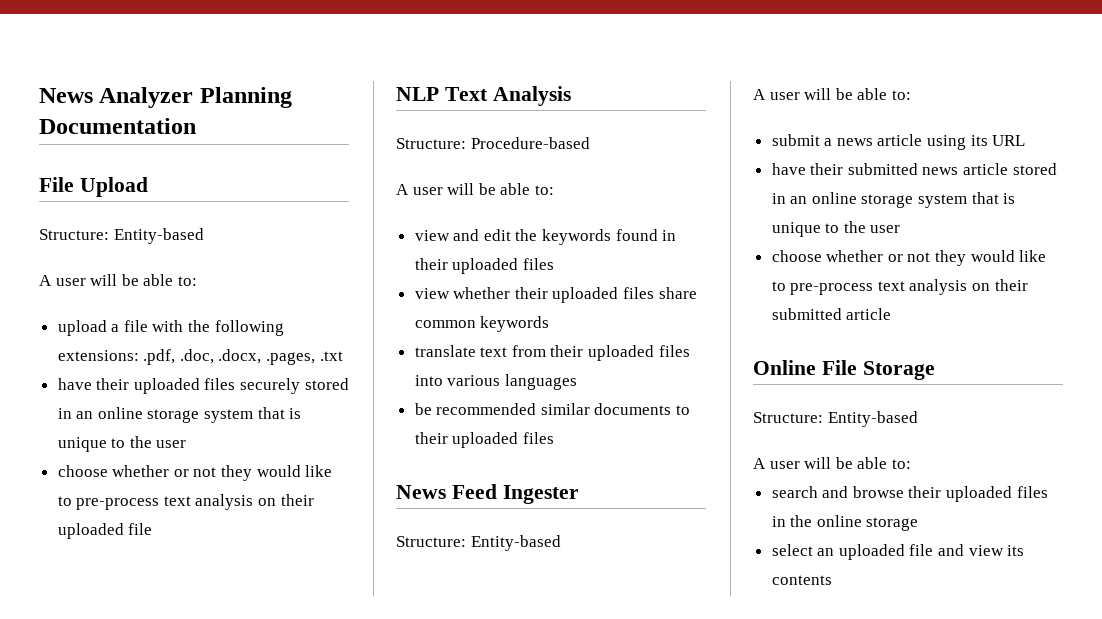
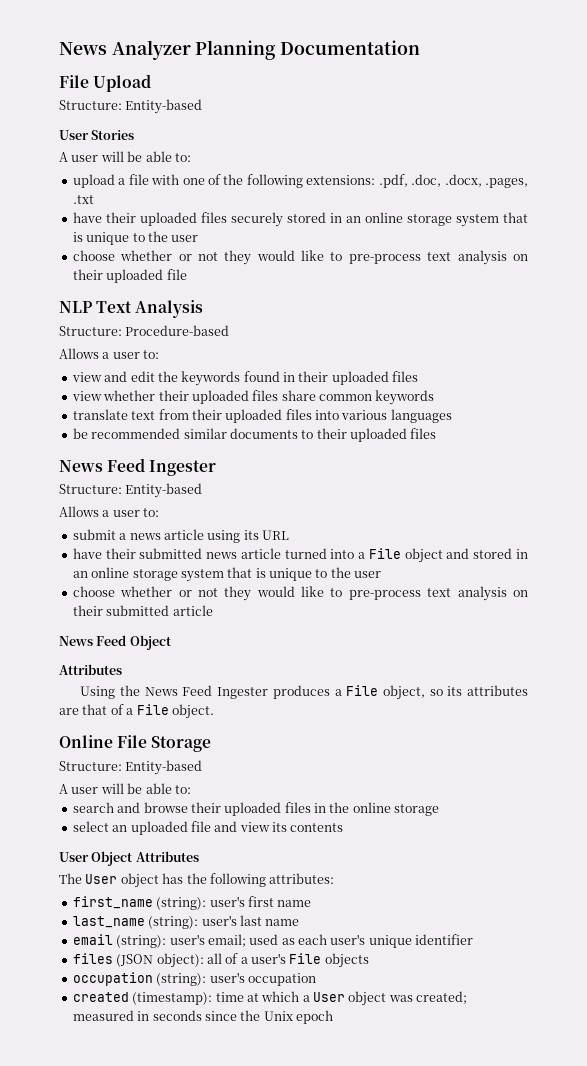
(204, 236) none -> [59,130,135,140] // User Stories
(184, 326) none -> [182,174,221,185] one of
[396,183,531,195] A user will be able -> [59,348,140,359] Allows a user
[753,88,888,100] A user will be able -> [59,506,140,517] Allows a user
(1009, 169) none -> [284,548,470,563] turned into a File object and
(892, 314) none -> [59,635,171,650] [59,664,122,675] [80,685,529,700] [59,704,214,719] // News Feed Object // Attributes // Using the News Feed Ingester produces a File object, so its attributes are that of a File object.
(832, 580) none -> [59,851,199,866] [59,873,335,888] [72,896,312,910] [72,915,300,929] [72,934,474,948] [72,953,369,968] [72,972,316,986] [72,991,468,1006] [72,1010,333,1024] // User Object Attributes // The User object has the following attributes: // first_name (string): user's first name // last_name (string): user's last name // email (string): user's email; used as each user's unique identifier // files (JSON object): all of a user's File objects // occupation (string): user's occupation // created (timestamp): time at which a User object was created; measured in seconds since the Unix epoch

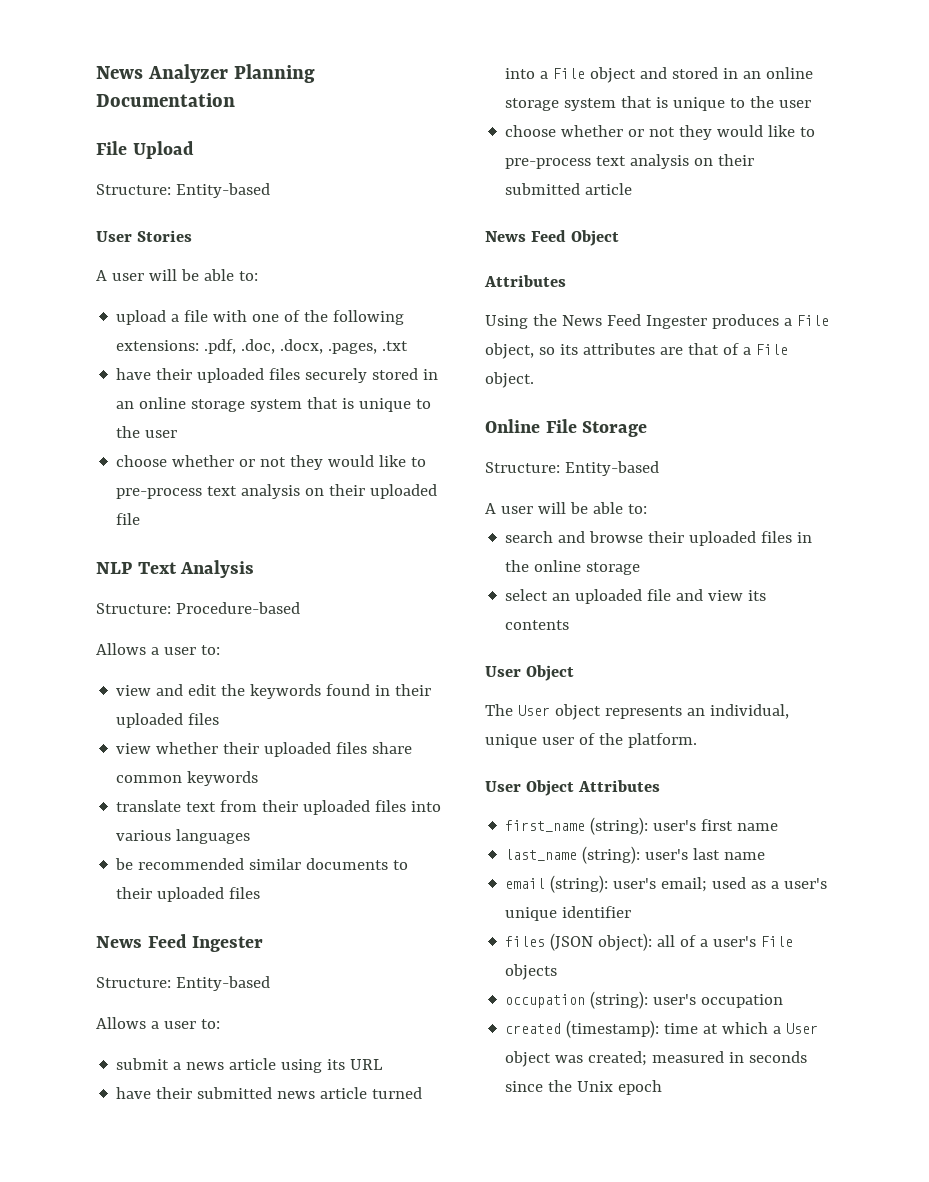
[135,851,199,862] Attributes -> (574, 673) none
[162,873,335,887] has the following attributes: -> [604,704,789,719] [485,733,697,748] [485,780,660,796] represents an individual, unique user of the platform. // User Object Attributes
[298,934,327,945] each -> [771,881,780,889] a

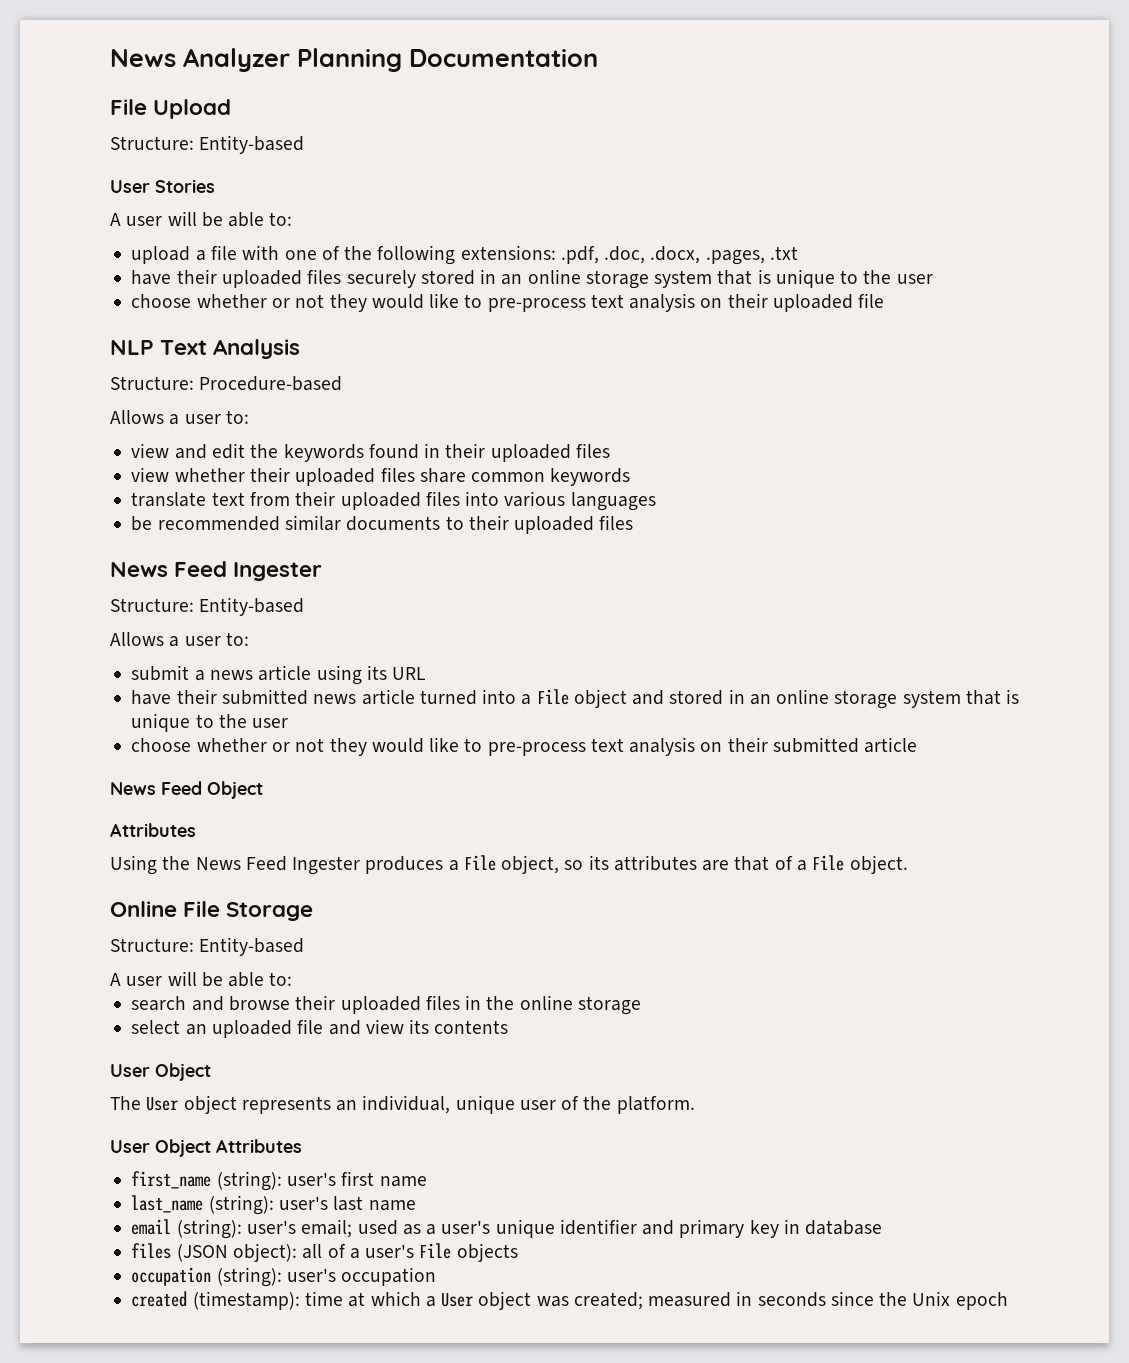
(632, 912) none -> [642,1219,883,1238] and primary key in database

